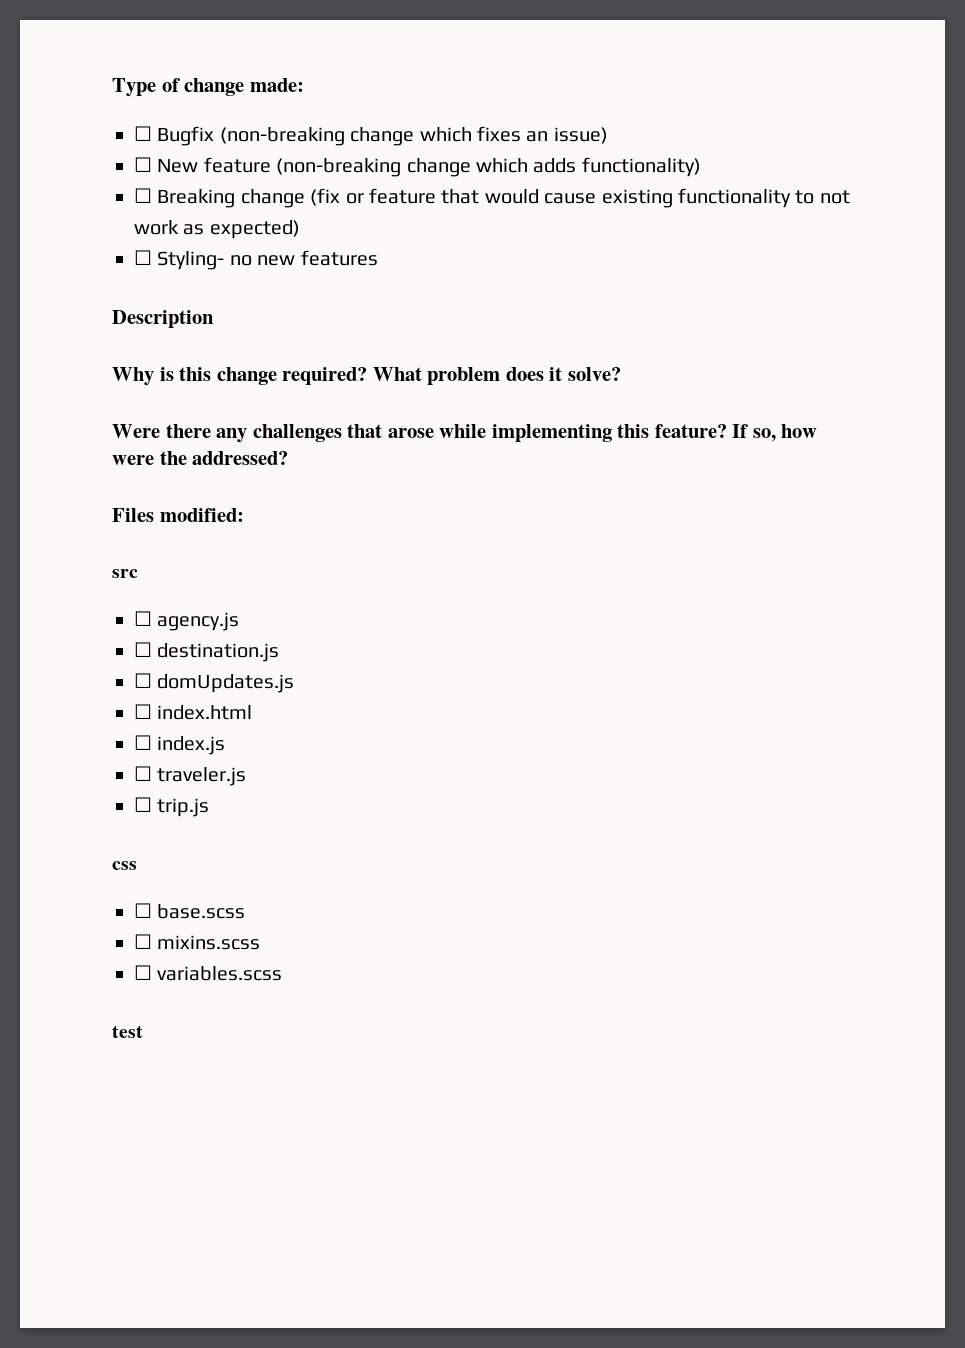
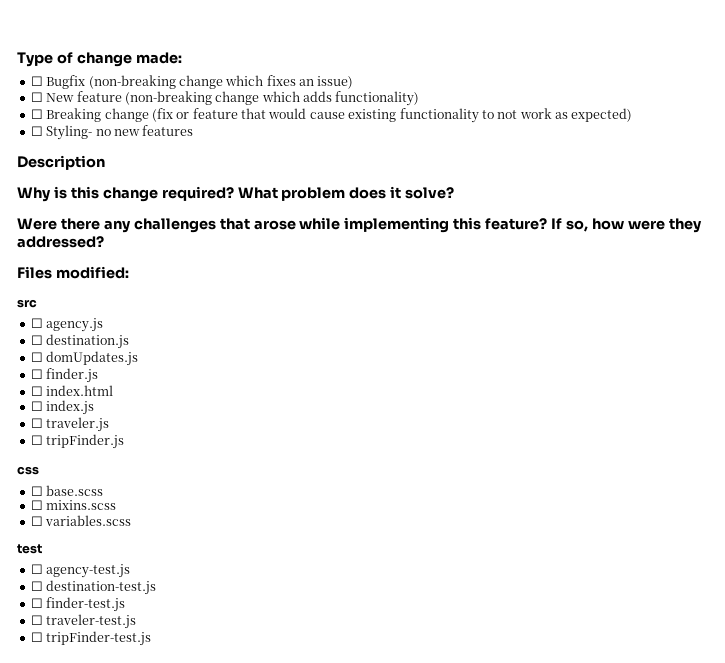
[159,451,187,465] the -> [668,218,702,233] they
(295, 683) none -> [30,368,99,383] // ☐ finder.js
[157,798,210,817] trip.js -> [46,434,125,449] tripFinder.js
(143, 1031) none -> [30,564,131,578] [30,580,157,595] [30,597,126,612] [30,614,137,629] [30,631,152,646] // ☐ agency-test.js // ☐ destination-test.js // ☐ finder-test.js // ☐ traveler-test.js // ☐ tripFinder-test.js

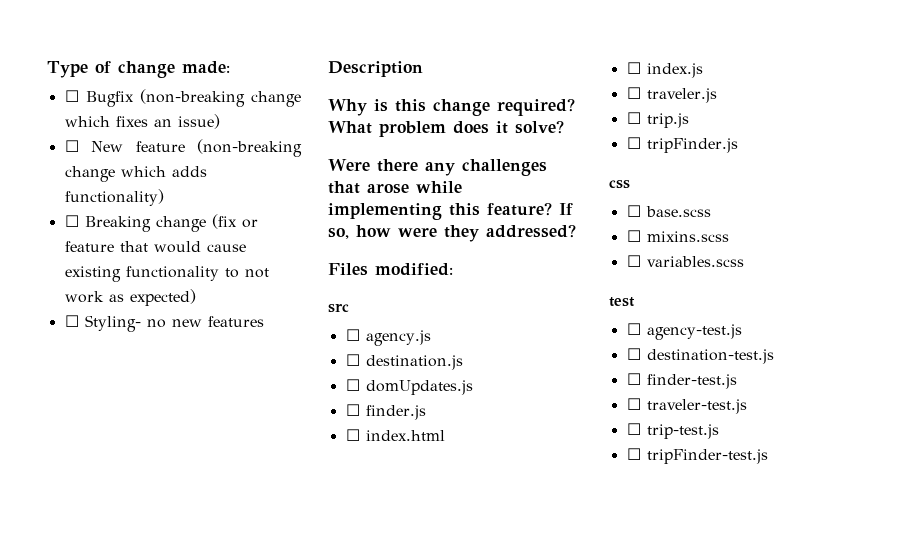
(110, 424) none -> [626,112,689,128] // ☐ trip.js
(137, 621) none -> [626,423,719,439] // ☐ trip-test.js

